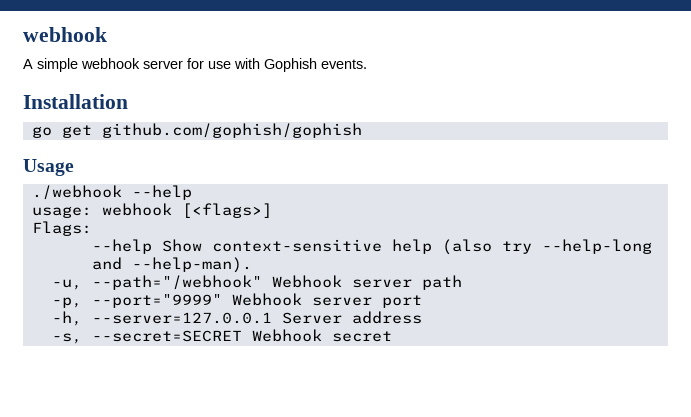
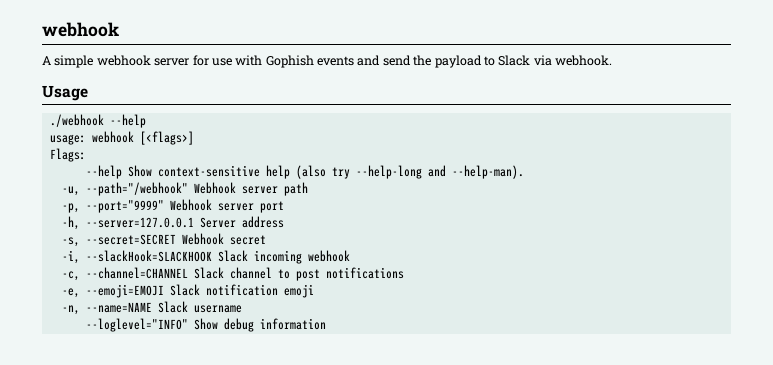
[321,59,367,69] [23,94,128,109] [31,123,362,138] events. // Installation // go get github.com/gophish/gophish -> [317,55,612,68] events and send the payload to Slack via webhook.
(392, 336) none -> [61,250,350,264] [61,267,404,281] [61,284,314,298] [61,301,242,315] [85,318,326,332] // -i, --slackHook=SLACKHOOK Slack incoming webhook // -c, --channel=CHANNEL Slack channel to post notifications // -e, --emoji=EMOJI Slack notification emoji // -n, --name=NAME Slack username // --loglevel="INFO" Show debug information

